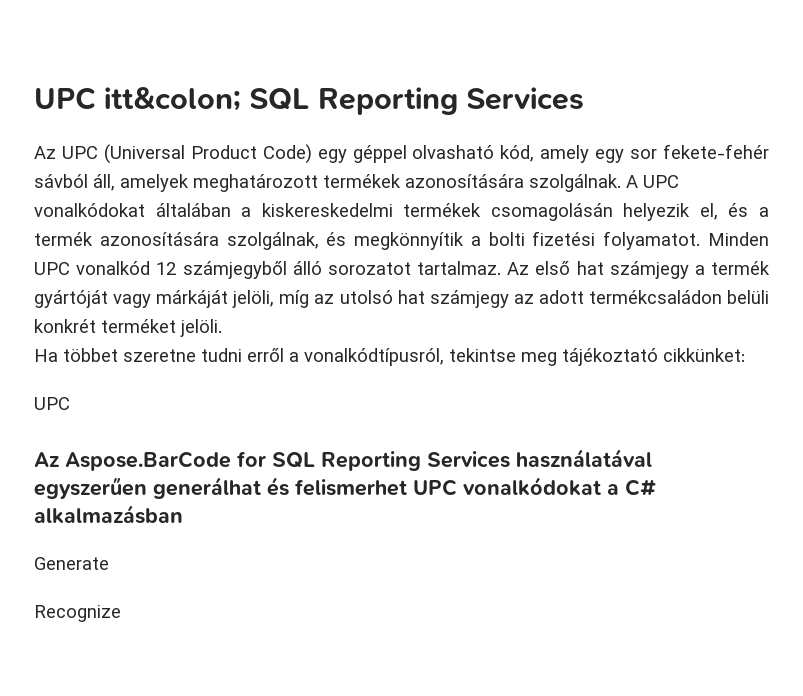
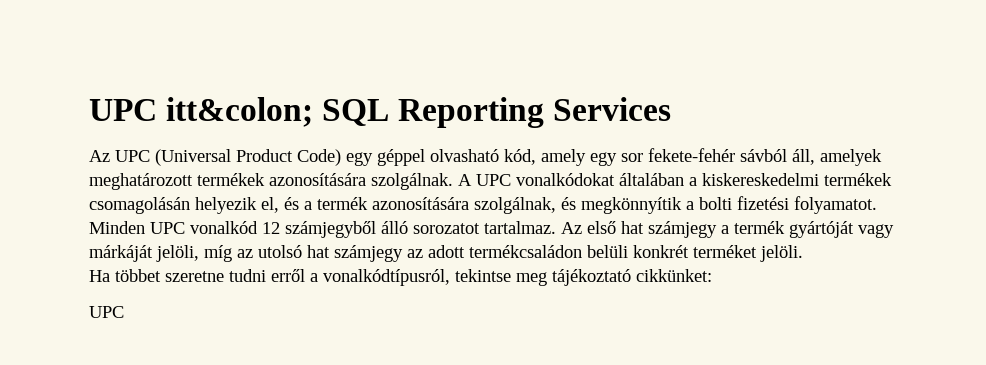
[34,449,652,471] [34,477,656,499] [34,505,183,524] [34,557,109,570] [34,605,121,622] // Az Aspose.BarCode for SQL Reporting Services használatával egyszerűen generálhat és felismerhet UPC vonalkódokat a C# alkalmazásban // Generate // Recognize -> (124, 312) none

